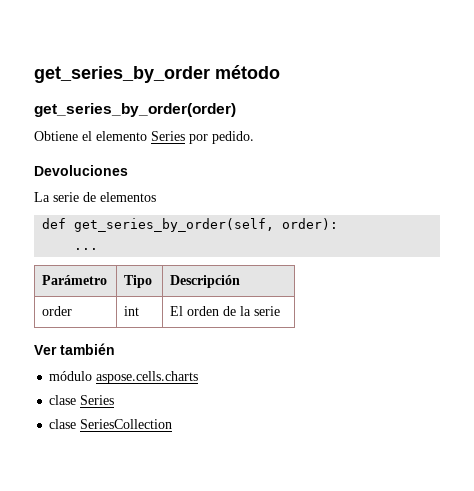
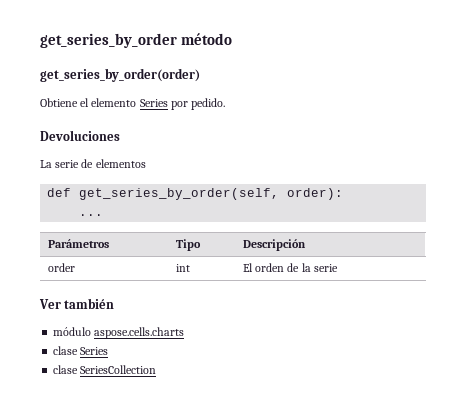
[42,275,108,285] Parámetro -> [47,239,109,248] Parámetros

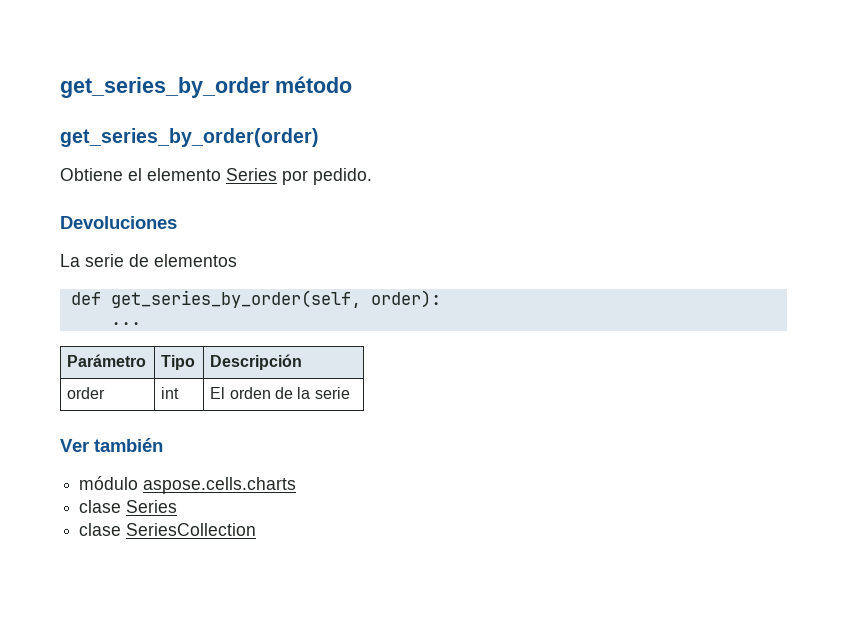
[47,239,109,248] Parámetros -> [67,354,147,367] Parámetro

